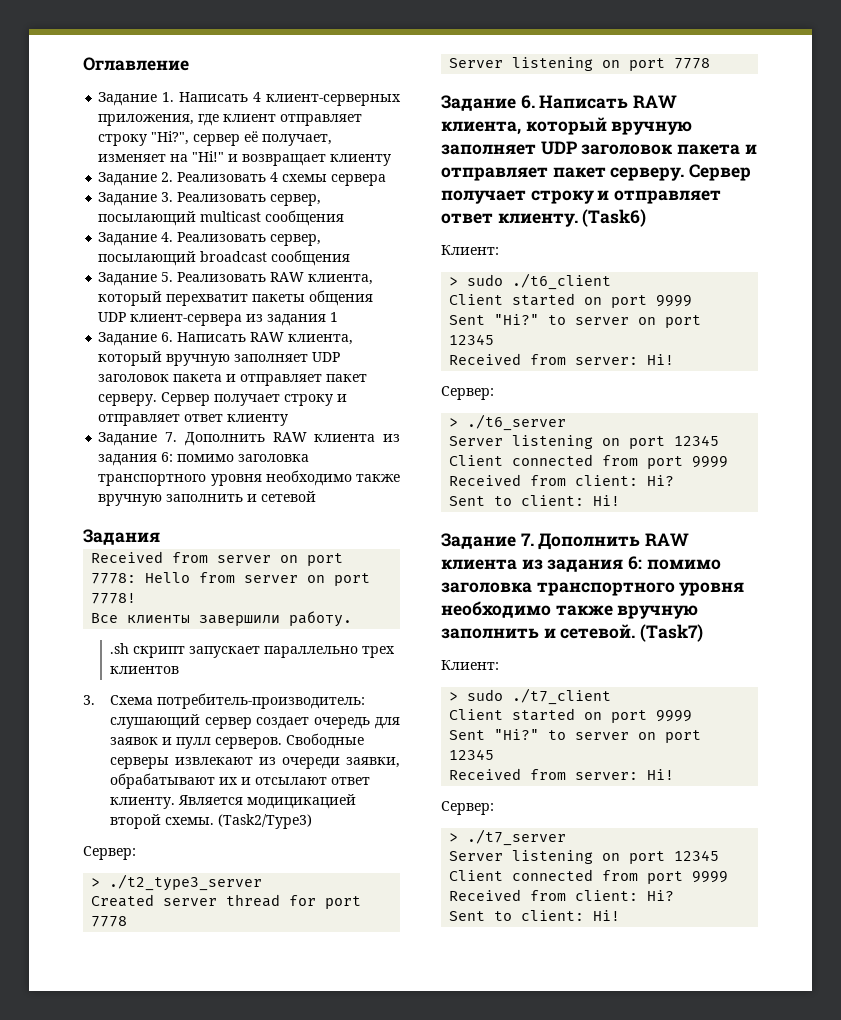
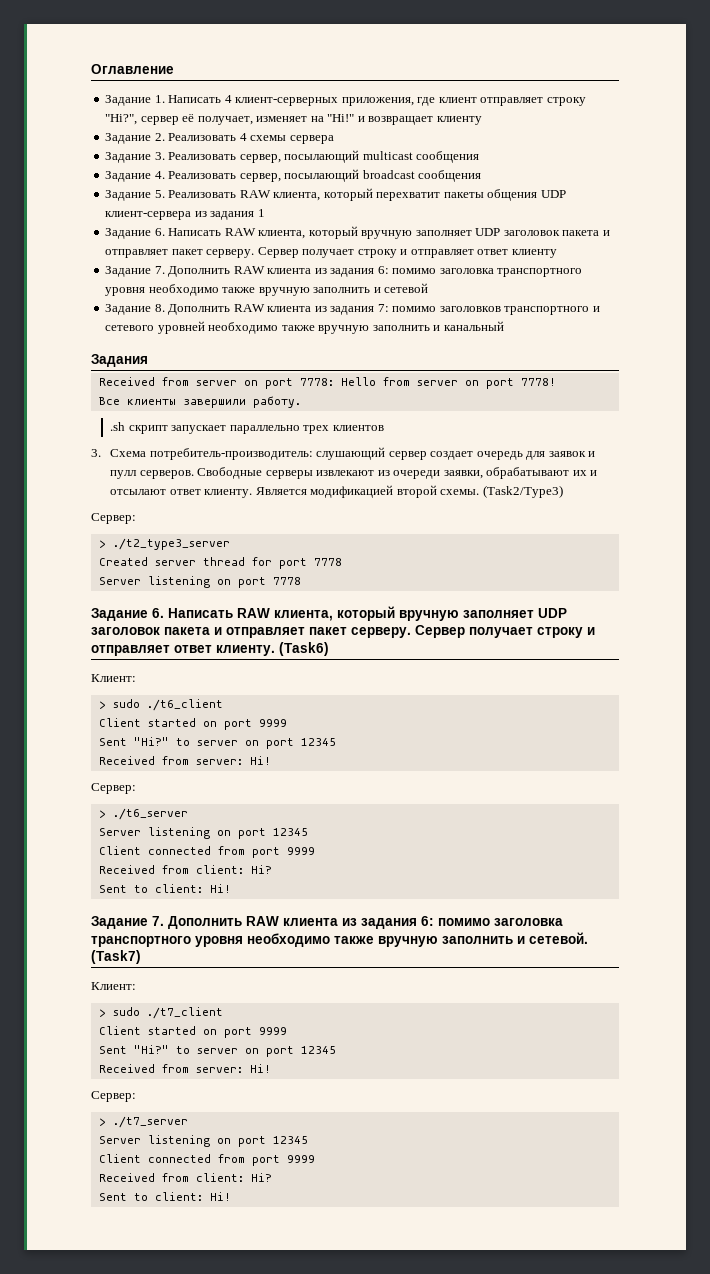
(317, 496) none -> [105,304,600,315] [105,321,504,334] // Задание 8. Дополнить RAW клиента из задания 7: помимо заголовков транспортного и сетевого уровней необходимо также вручную заполнить и канальный
[246,794,356,809] модицикацией -> [310,485,394,498] модификацией

